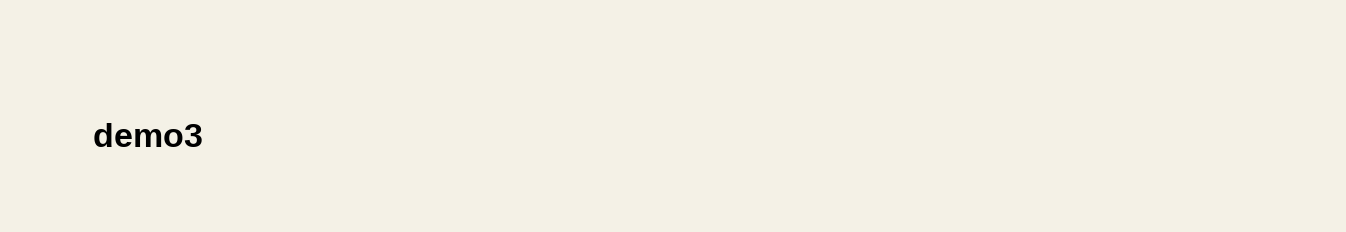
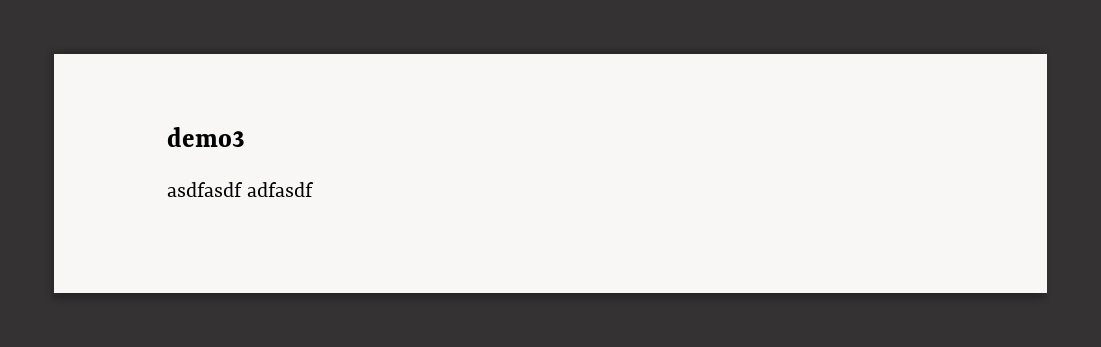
(203, 135) none -> [167,182,315,197] // asdfasdf adfasdf

